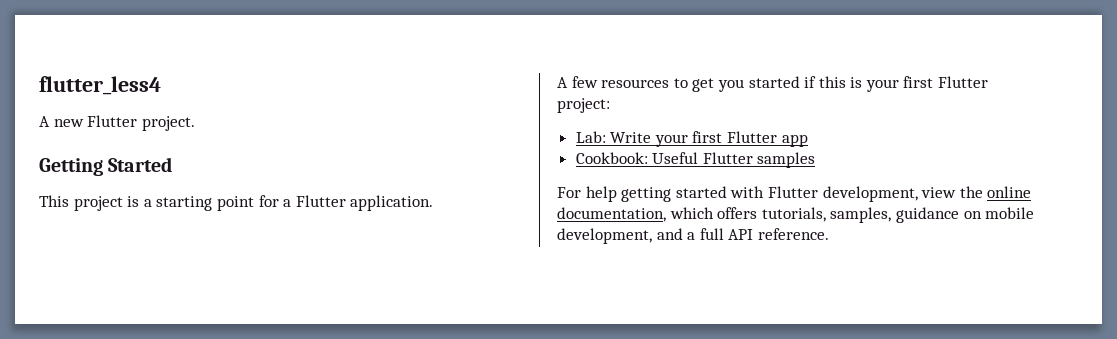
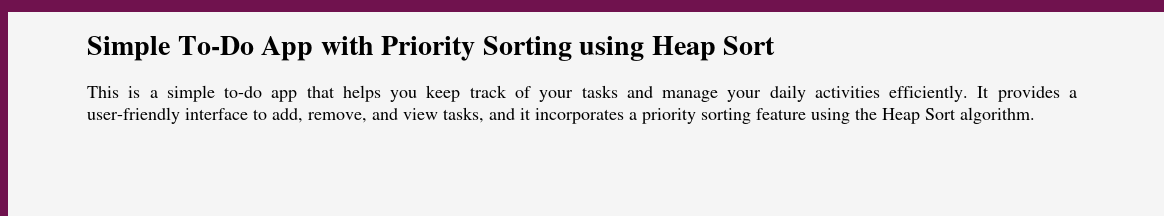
[39,76,161,95] [39,115,195,131] [39,157,173,176] flutter_less4 // A new Flutter project. // Getting Started -> [87,36,776,61] Simple To-Do App with Priority Sorting using Heap Sort
[73,196,123,211] project -> (119, 92) none
[156,195,434,211] [557,76,989,92] [557,98,610,113] [575,131,808,147] [575,152,816,168] [557,186,1032,202] [557,207,1035,223] [557,228,829,244] starting point for a Flutter application. // A few resources to get you started if this is your first Flutter project: // Lab: Write your first Flutter app // Cookbook: Useful Flutter samples // For help getting started with Flutter development, view the online documentation, which offers tutorials, samples, guidance on mobile development, and a full API reference. -> [166,85,1077,102] [87,107,1035,124] simple to-do app that helps you keep track of your tasks and manage your daily activities efficiently. It provides a user-friendly interface to add, remove, and view tasks, and it incorporates a priority sorting feature using the Heap Sort algorithm.

